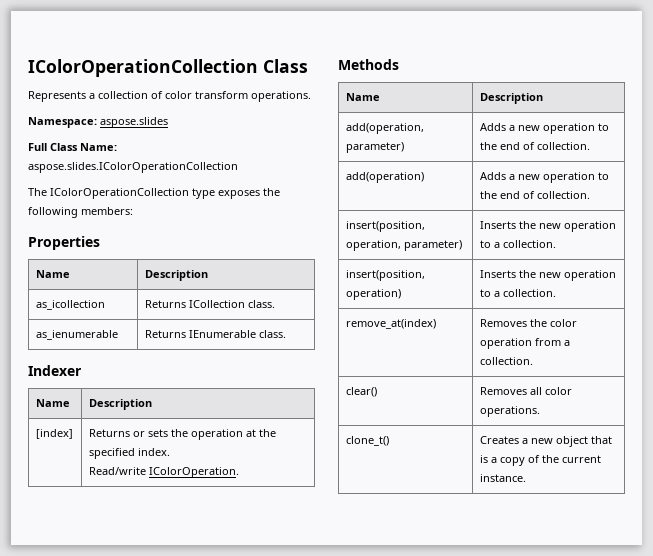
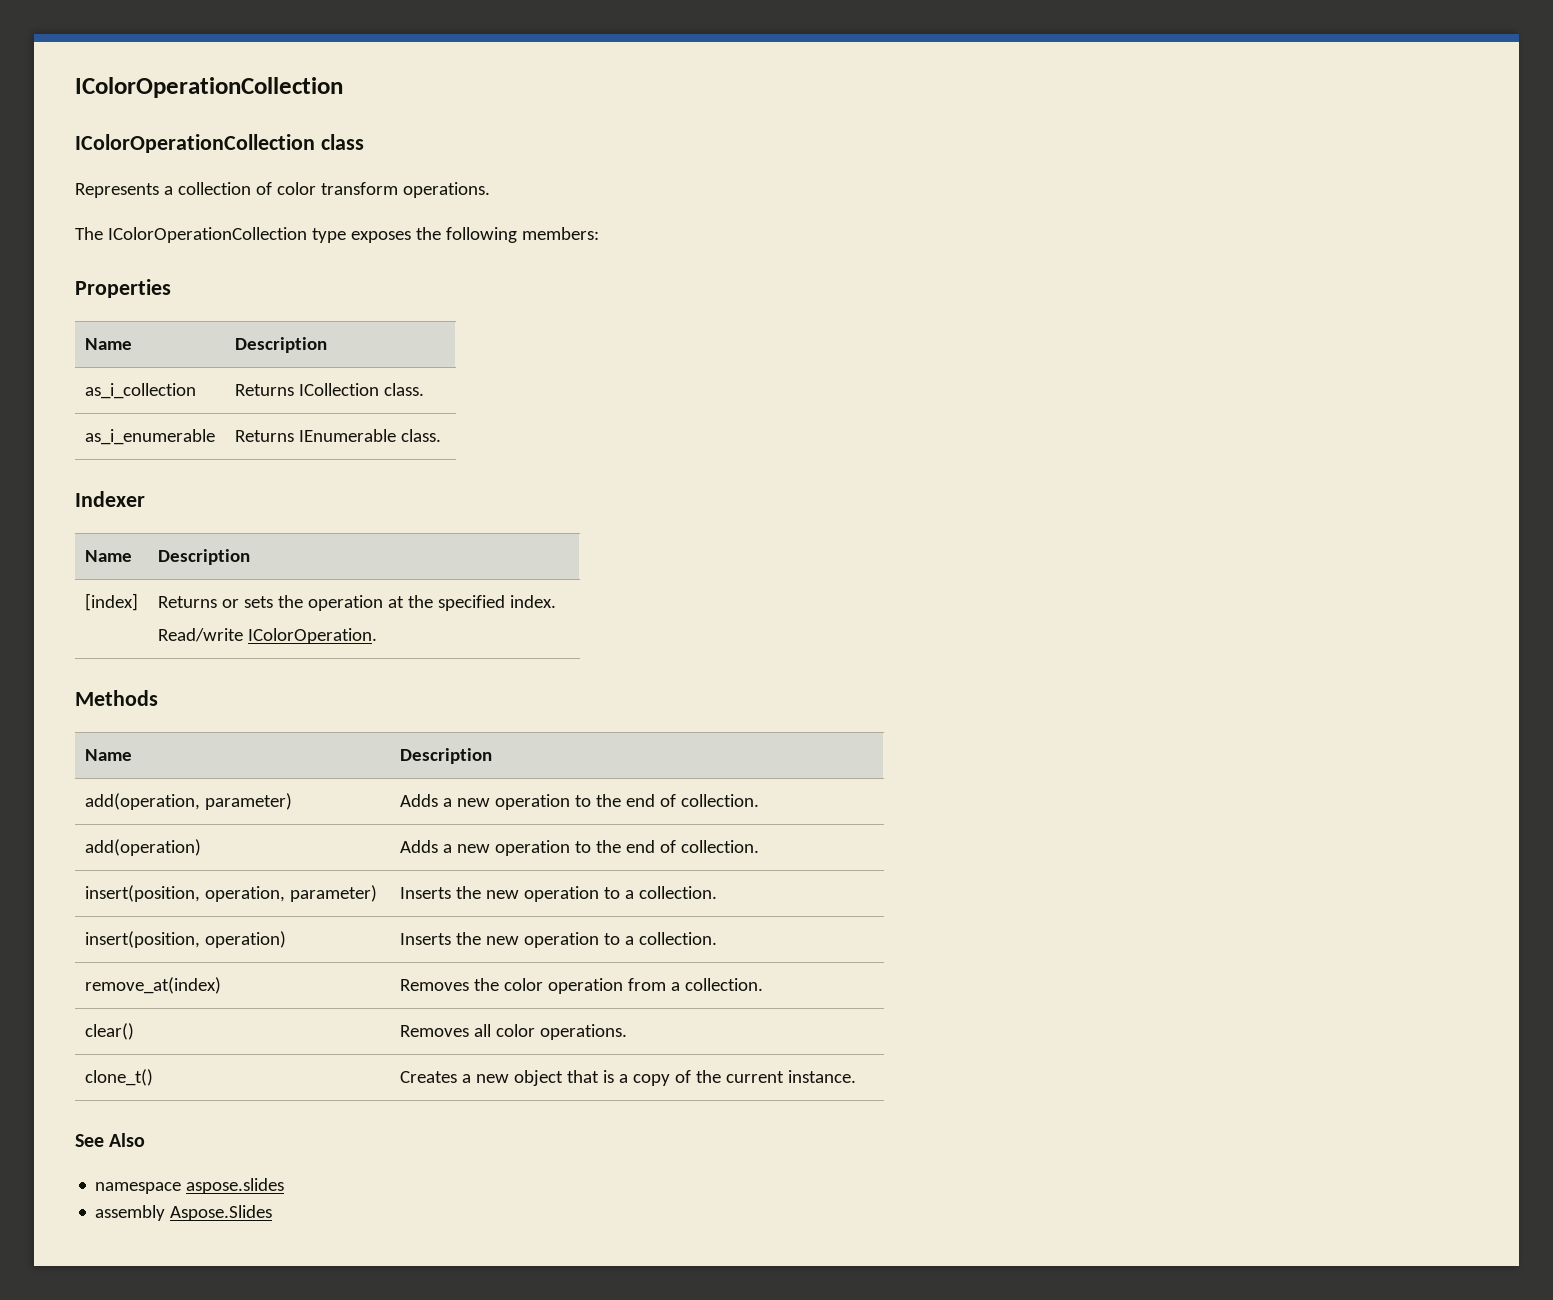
[28,59,308,77] IColorOperationCollection Class -> [75,77,343,98] [75,134,364,153] IColorOperationCollection // IColorOperationCollection class
[28,117,168,128] [28,143,117,151] [28,162,238,173] // Namespace: aspose.slides // Full Class Name: aspose.slides.IColorOperationCollection -> (490, 190) none
[35,300,105,310] as_icollection -> [84,383,196,399] as_i_collection
[35,330,118,340] as_ienumerable -> [84,429,215,445] as_i_enumerable
(526, 478) none -> [75,1133,146,1147] [95,1178,285,1194] [95,1205,273,1221] // See Also // namespace aspose.slides // assembly Aspose.Slides

